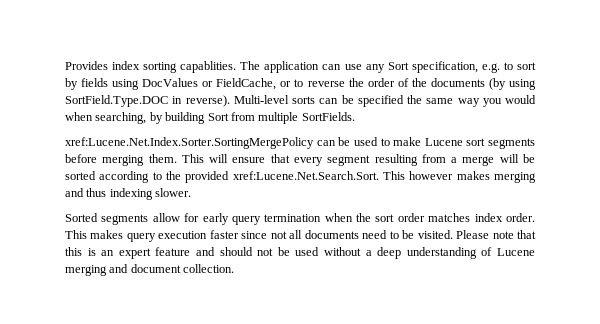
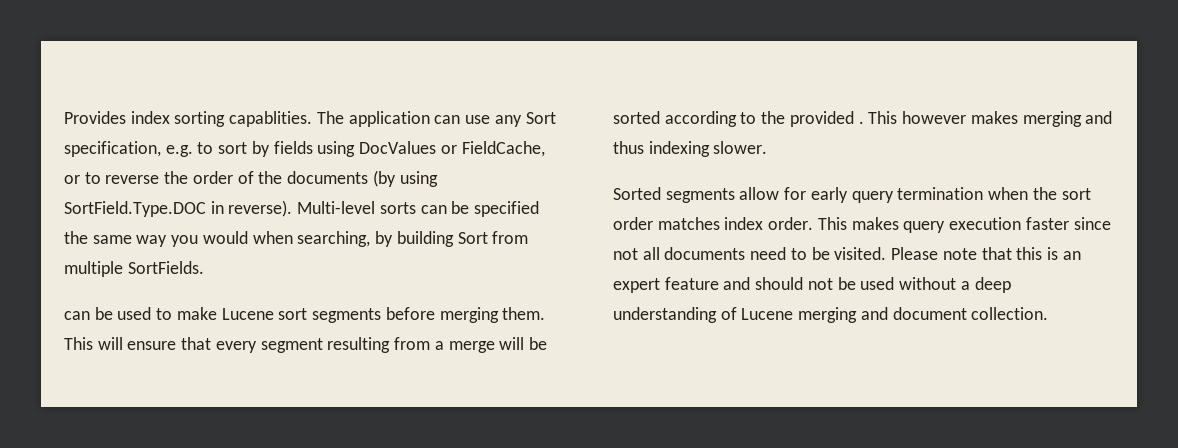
[65,137,314,149] xref:Lucene.Net.Index.Sorter.SortingMergePolicy -> (204, 267) none
[232,171,379,180] xref:Lucene.Net.Search.Sort. -> [858,121,864,124] .

